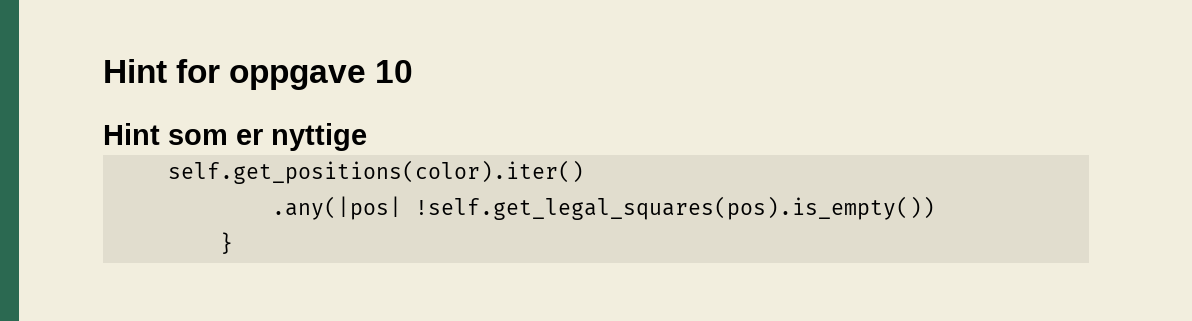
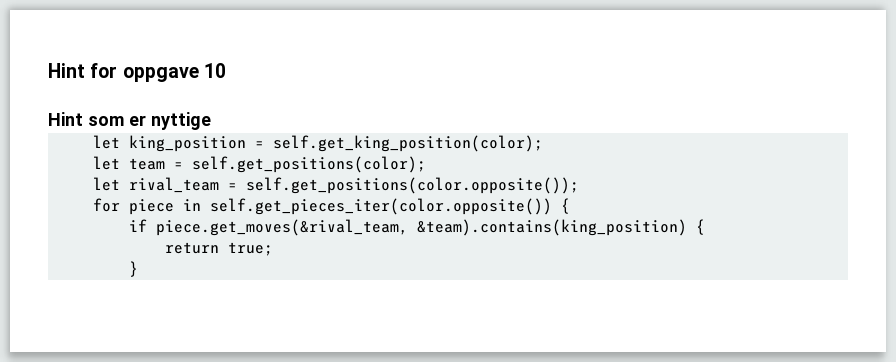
[167,160,584,184] [271,196,935,220] self.get_positions(color).iter() // .any(|pos| !self.get_legal_squares(pos).is_empty()) -> [93,135,544,152] [93,156,427,173] [93,177,580,194] [93,198,571,215] [129,219,706,236] [165,242,274,256] let king_position = self.get_king_position(color); // let team = self.get_positions(color); // let rival_team = self.get_positions(color.opposite()); // for piece in self.get_pieces_iter(color.opposite()) { // if piece.get_moves(&rival_team, &team).contains(king_position) { // return true;

